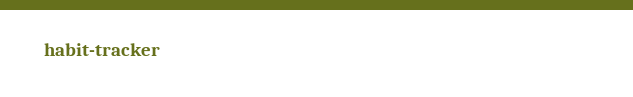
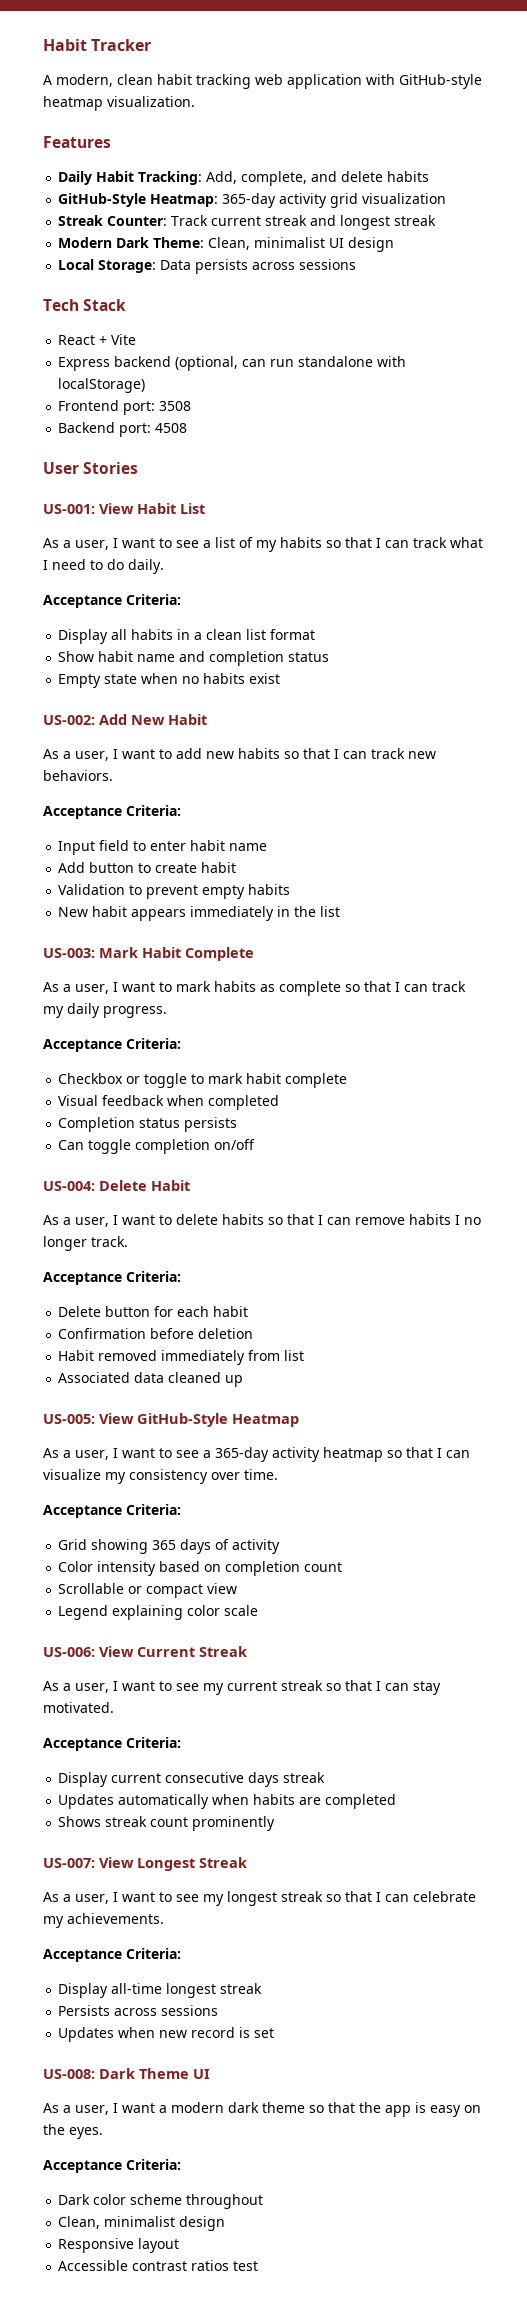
[44,43,160,56] habit-tracker -> [43,39,152,51] [43,74,482,89] [43,96,195,111] [43,136,111,148] [58,171,430,186] [58,193,447,208] [58,215,437,230] [58,237,395,252] [58,259,357,274] [43,299,127,311] [58,334,137,345] [58,356,407,371] [58,378,146,393] [58,400,192,415] [58,422,188,437] [43,462,139,474] [43,503,205,514] [43,537,483,552] [43,559,164,574] [43,594,181,608] [58,629,316,644] [58,651,330,666] [58,673,281,688] [43,714,207,725] [43,748,436,761] [43,770,113,781] [43,805,181,819] [58,840,268,855] [58,862,237,873] [58,884,291,899] [58,906,341,921] [43,947,254,961] [43,981,466,996] [43,1003,167,1018] [43,1038,181,1052] [58,1073,348,1088] [58,1095,280,1110] [58,1117,238,1132] [58,1139,256,1154] [43,1180,190,1191] [43,1214,481,1227] [43,1236,128,1251] [43,1271,181,1285] [58,1306,249,1317] [58,1328,254,1339] [58,1350,305,1365] [58,1372,244,1387] [43,1413,299,1427] [43,1447,470,1462] [43,1469,278,1484] [43,1504,181,1518] [58,1539,281,1554] [58,1561,343,1576] [58,1583,238,1598] [58,1605,259,1620] [43,1646,247,1657] [43,1680,441,1695] [43,1702,114,1713] [43,1737,181,1751] [58,1772,326,1787] [58,1794,397,1809] [58,1816,276,1831] [43,1857,247,1871] [43,1891,476,1906] [43,1913,164,1928] [43,1948,181,1962] [58,1983,263,1998] [58,2005,219,2016] [58,2027,275,2042] [43,2068,210,2079] [43,2102,481,2117] [43,2124,103,2139] [43,2159,181,2173] [58,2194,264,2209] [58,2216,226,2231] [58,2238,180,2253] [58,2260,259,2271] Habit Tracker // A modern, clean habit tracking web application with GitHub-style heatmap visualization. // Features // Daily Habit Tracking: Add, complete, and delete habits // GitHub-Style Heatmap: 365-day activity grid visualization // Streak Counter: Track current streak and longest streak // Modern Dark Theme: Clean, minimalist UI design // Local Storage: Data persists across sessions // Tech Stack // React + Vite // Express backend (optional, can run standalone with localStorage) // Frontend port: 3508 // Backend port: 4508 // User Stories // US-001: View Habit List // As a user, I want to see a list of my habits so that I can track what I need to do daily. // Acceptance Criteria: // Display all habits in a clean list format // Show habit name and completion status // Empty state when no habits exist // US-002: Add New Habit // As a user, I want to add new habits so that I can track new behaviors. // Acceptance Criteria: // Input field to enter habit name // Add button to create habit // Validation to prevent empty habits // New habit appears immediately in the list // US-003: Mark Habit Complete // As a user, I want to mark habits as complete so that I can track my daily progress. // Acceptance Criteria: // Checkbox or toggle to mark habit complete // Visual feedback when completed // Completion status persists // Can toggle completion on/off // US-004: Delete Habit // As a user, I want to delete habits so that I can remove habits I no longer track. // Acceptance Criteria: // Delete button for each habit // Confirmation before deletion // Habit removed immediately from list // Associated data cleaned up // US-005: View GitHub-Style Heatmap // As a user, I want to see a 365-day activity heatmap so that I can visualize my consistency over time. // Acceptance Criteria: // Grid showing 365 days of activity // Color intensity based on completion count // Scrollable or compact view // Legend explaining color scale // US-006: View Current Streak // As a user, I want to see my current streak so that I can stay motivated. // Acceptance Criteria: // Display current consecutive days streak // Updates automatically when habits are completed // Shows streak count prominently // US-007: View Longest Streak // As a user, I want to see my longest streak so that I can celebrate my achievements. // Acceptance Criteria: // Display all-time longest streak // Persists across sessions // Updates when new record is set // US-008: Dark Theme UI // As a user, I want a modern dark theme so that the app is easy on the eyes. // Acceptance Criteria: // Dark color scheme throughout // Clean, minimalist design // Responsive layout // Accessible contrast ratios test

